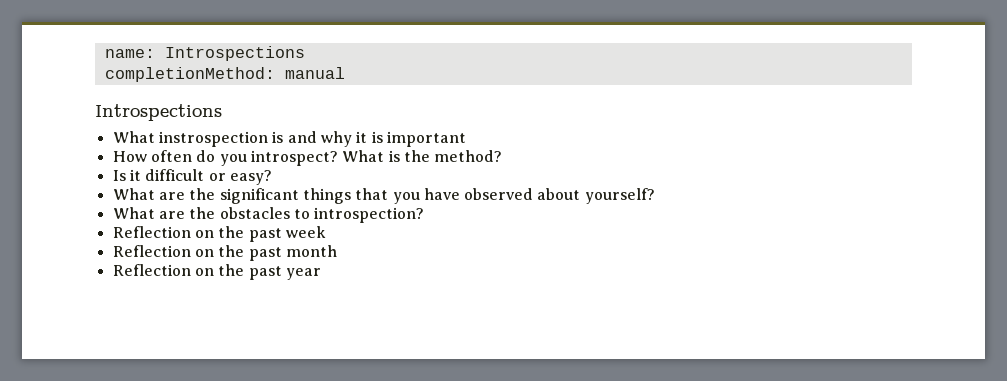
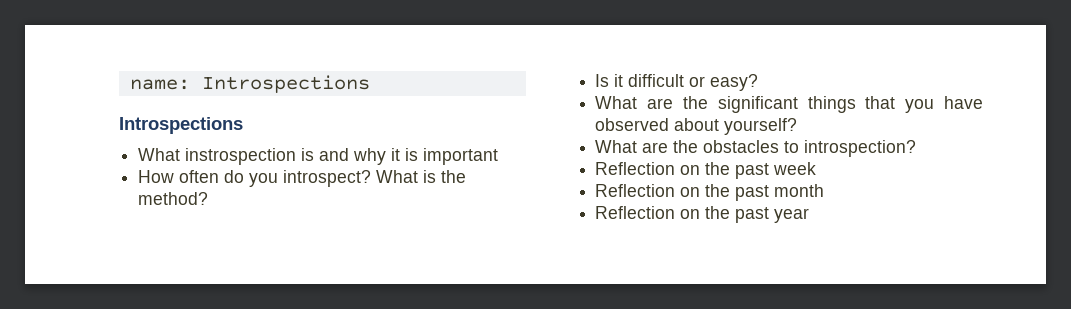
[104,67,345,82] // completionMethod: manual -> (370, 84) none

